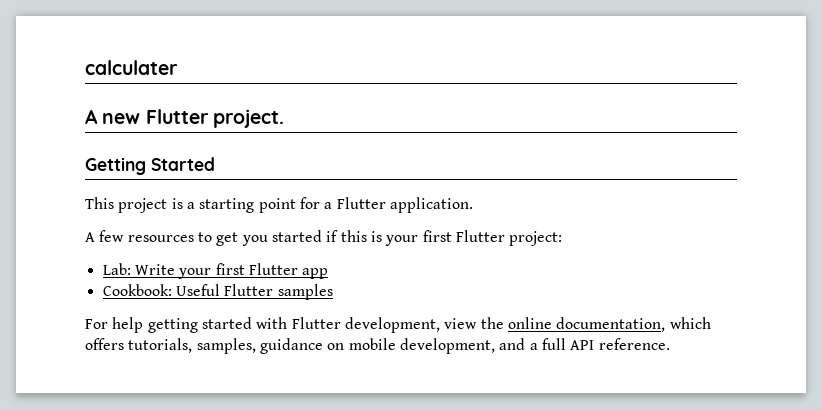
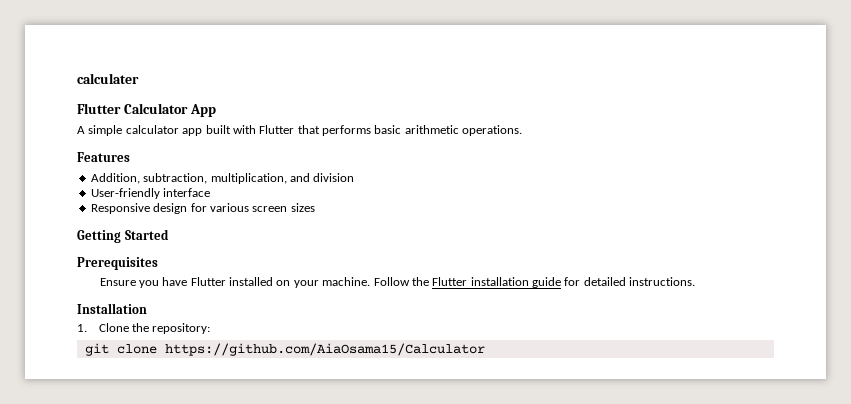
[85,109,284,128] [85,157,215,175] [85,197,473,213] [85,230,563,246] [102,263,329,279] [102,284,333,300] [85,317,711,333] [85,338,670,354] A new Flutter project. // Getting Started // This project is a starting point for a Flutter application. // A few resources to get you started if this is your first Flutter project: // Lab: Write your first Flutter app // Cookbook: Useful Flutter samples // For help getting started with Flutter development, view the online documentation, which offers tutorials, samples, guidance on mobile development, and a full API reference. -> [77,103,216,117] [77,125,523,136] [77,152,130,162] [90,173,355,184] [90,188,211,199] [90,203,315,214] [77,229,169,243] [77,257,158,270] [99,277,696,288] [77,303,147,314] [77,323,211,334] [84,343,485,356] Flutter Calculator App // A simple calculator app built with Flutter that performs basic arithmetic operations. // Features // Addition, subtraction, multiplication, and division // User-friendly interface // Responsive design for various screen sizes // Getting Started // Prerequisites // Ensure you have Flutter installed on your machine. Follow the Flutter installation guide for detailed instructions. // Installation // 1. Clone the repository: // git clone https://github.com/AiaOsama15/Calculator

